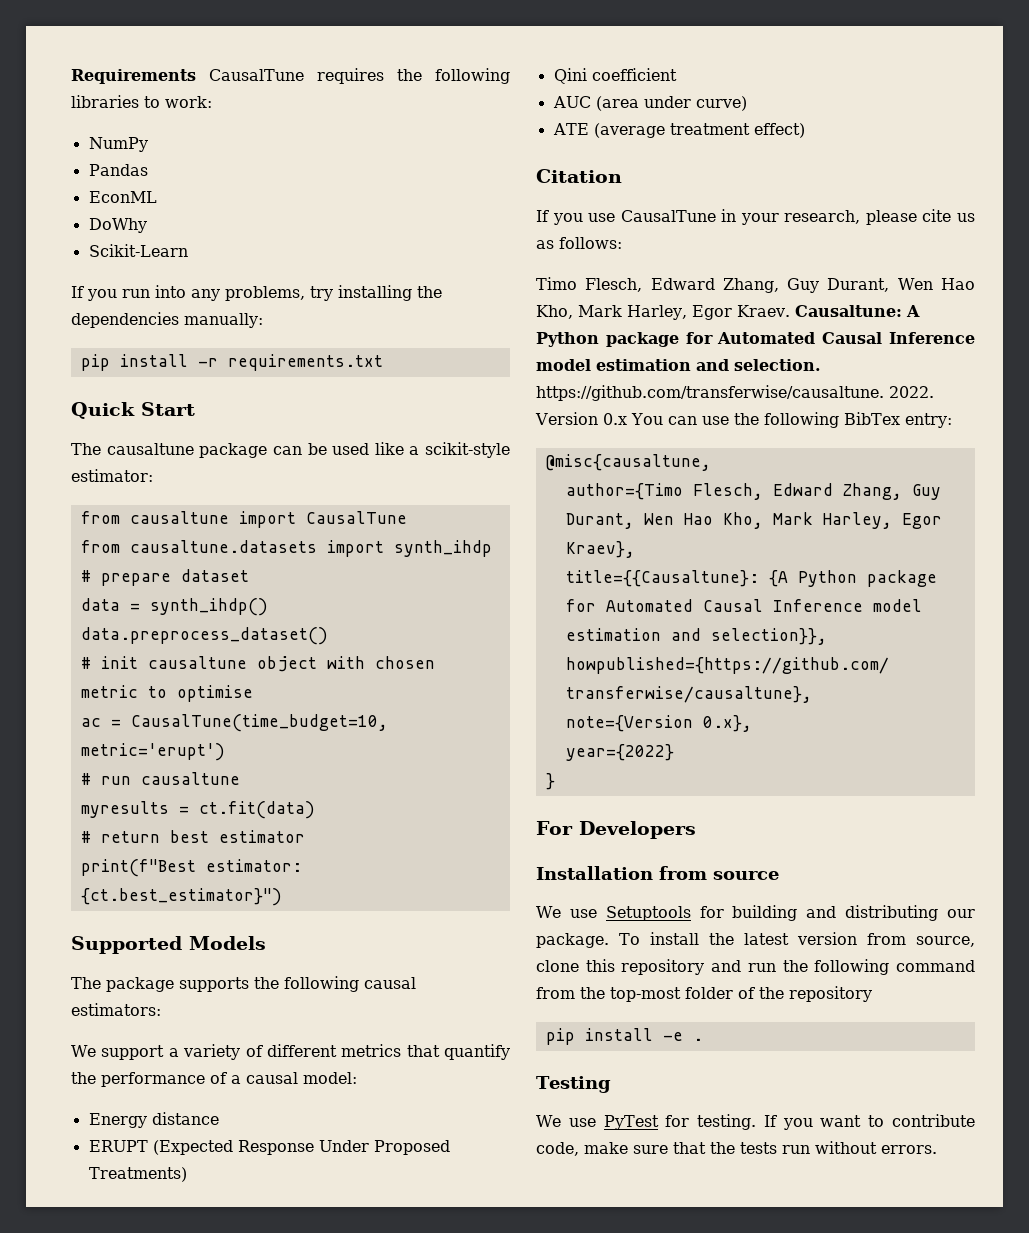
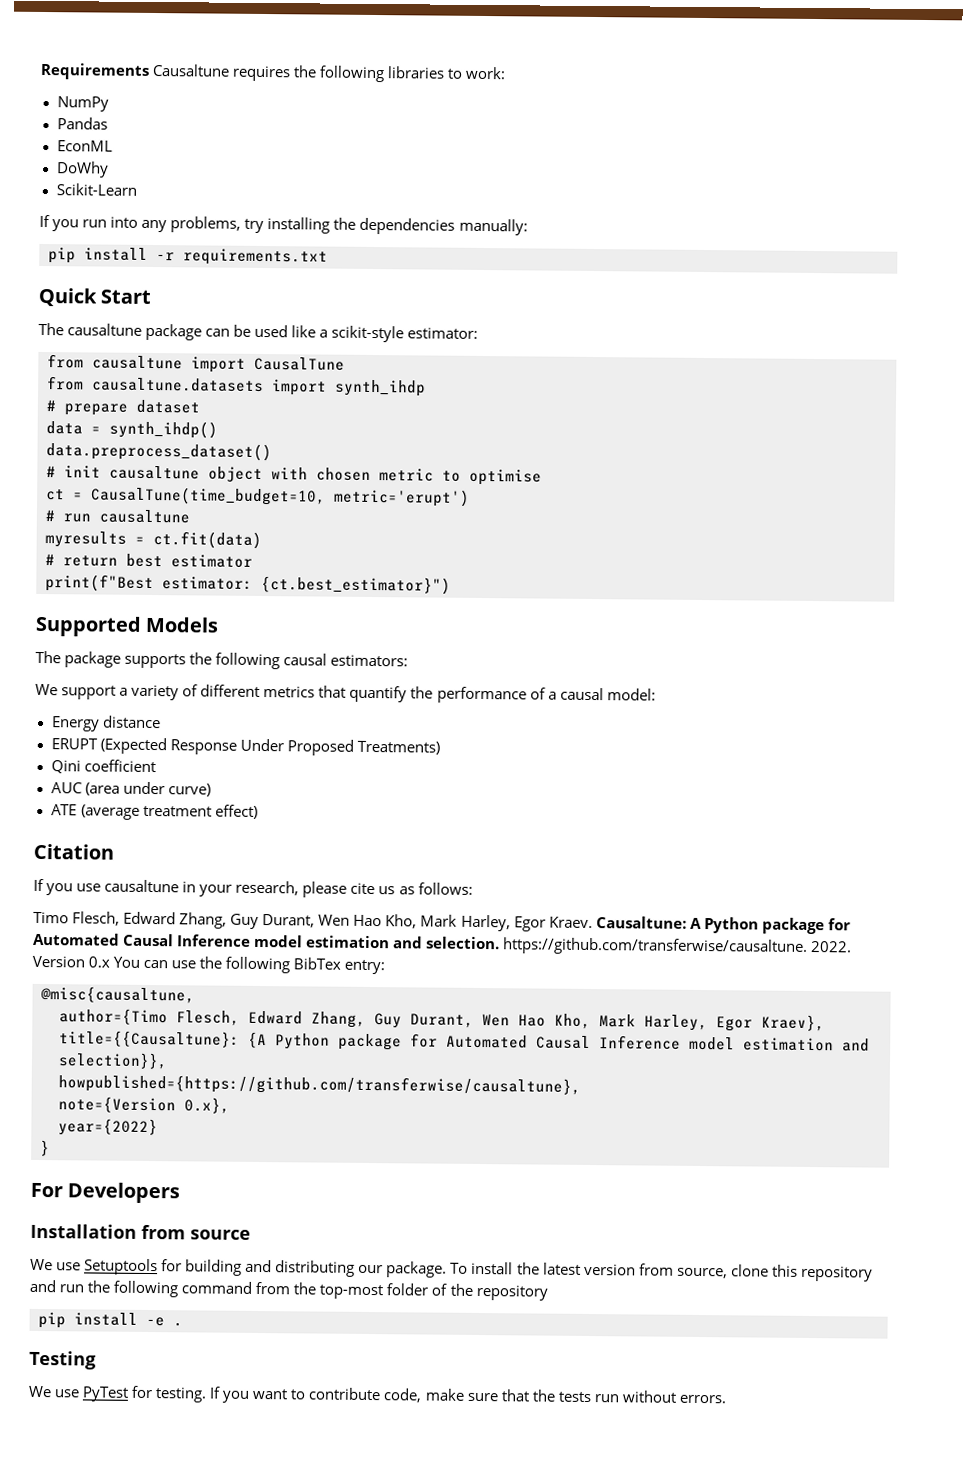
[209,69,304,81] CausalTune -> [152,63,231,77] Causaltune
[80,718,101,727] ac -> [46,489,65,501] ct
[620,210,716,222] CausalTune -> [104,879,180,893] causaltune

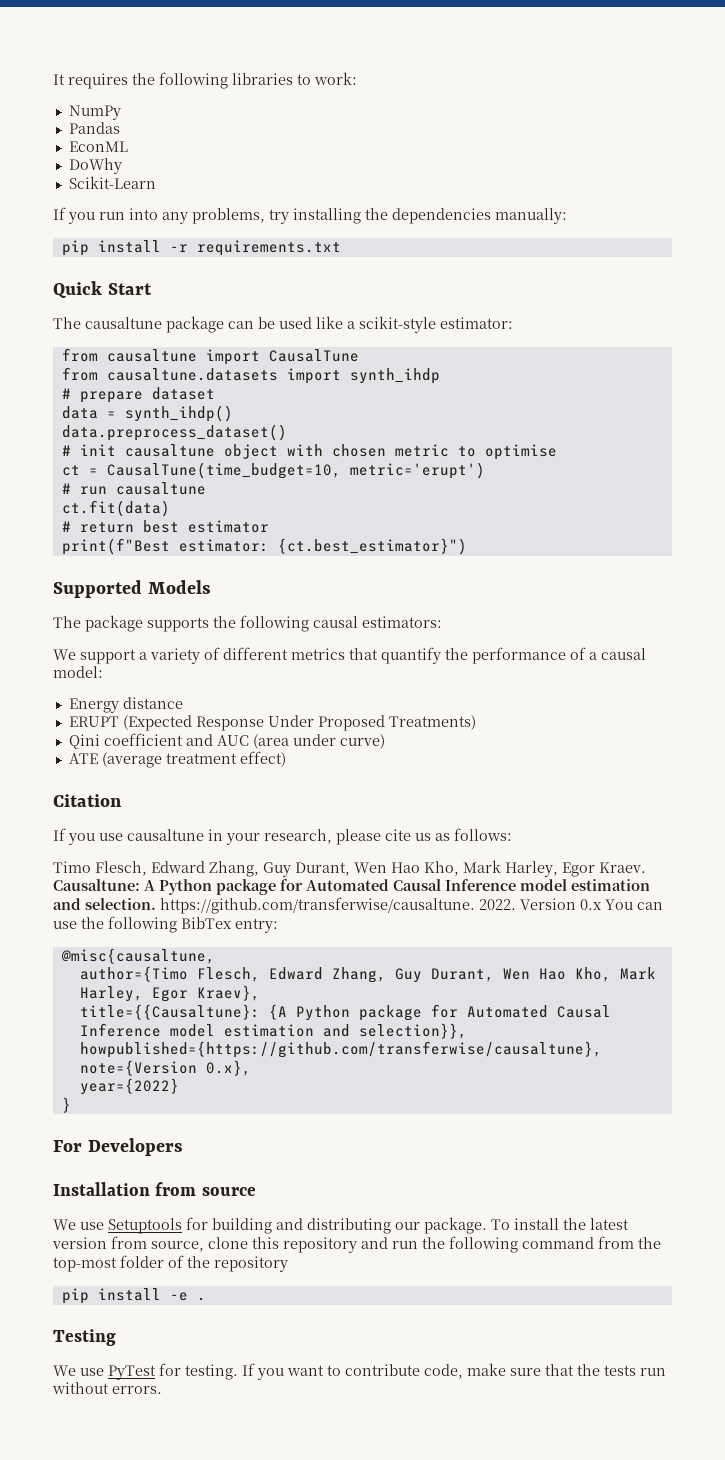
[40,62,231,80] Requirements Causaltune -> [53,74,65,85] It
[45,531,145,548] myresults = -> (206, 488) none
(156, 766) // -> [185,734,213,746] and

